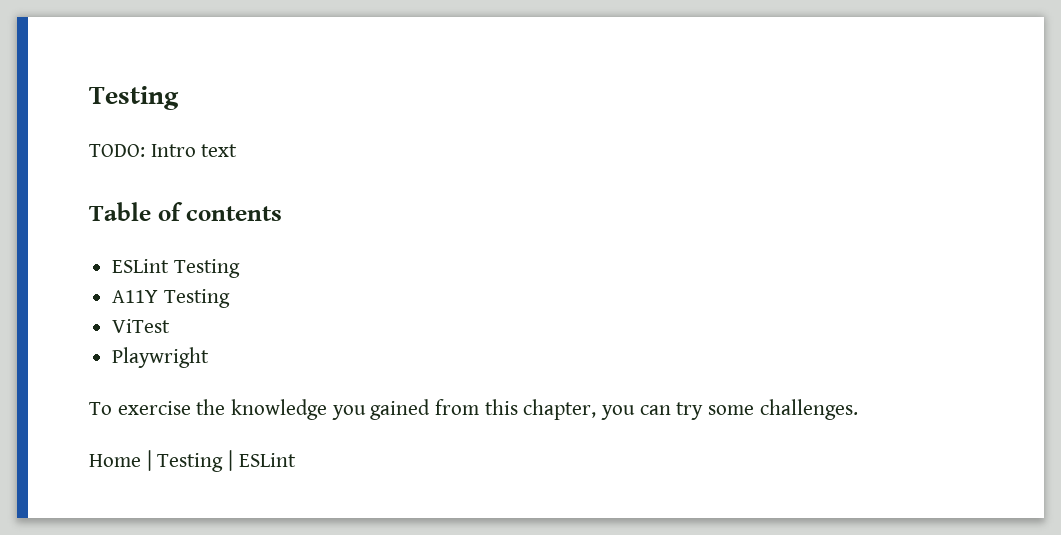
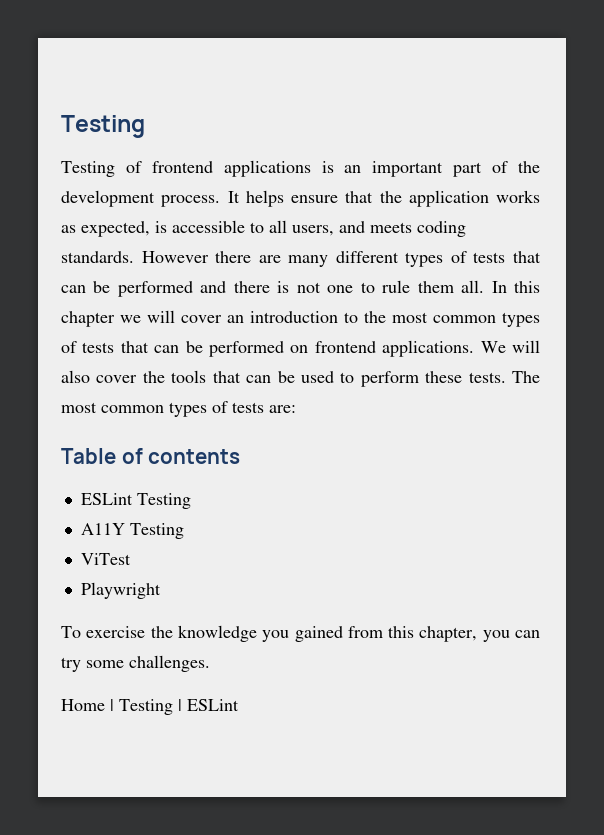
[89,86,179,110] [89,144,238,157] Testing // TODO: Intro text -> [61,115,145,138] [61,160,541,177] [61,190,540,207] [61,220,466,237] [61,251,541,267] [61,280,540,297] [61,310,540,327] [61,340,540,357] [61,370,540,387] [61,401,296,417] Testing // Testing of frontend applications is an important part of the development process. It helps ensure that the application works as expected, is accessible to all users, and meets coding standards. However there are many different types of tests that can be performed and there is not one to rule them all. In this chapter we will cover an introduction to the most common types of tests that can be performed on frontend applications. We will also cover the tools that can be used to perform these tests. The most common types of tests are:

